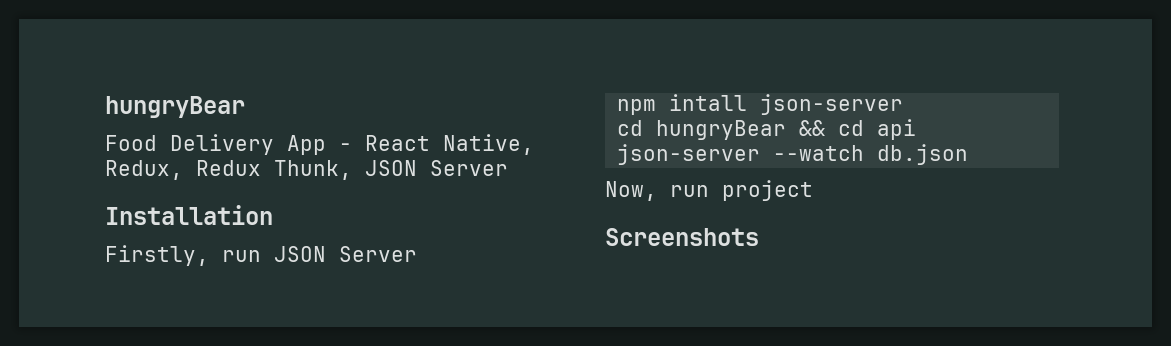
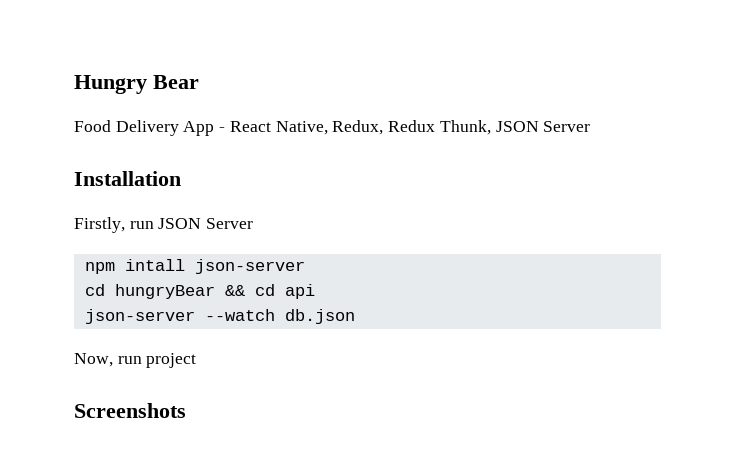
[105,96,245,118] hungryBear -> [74,75,199,94] Hungry Bear

